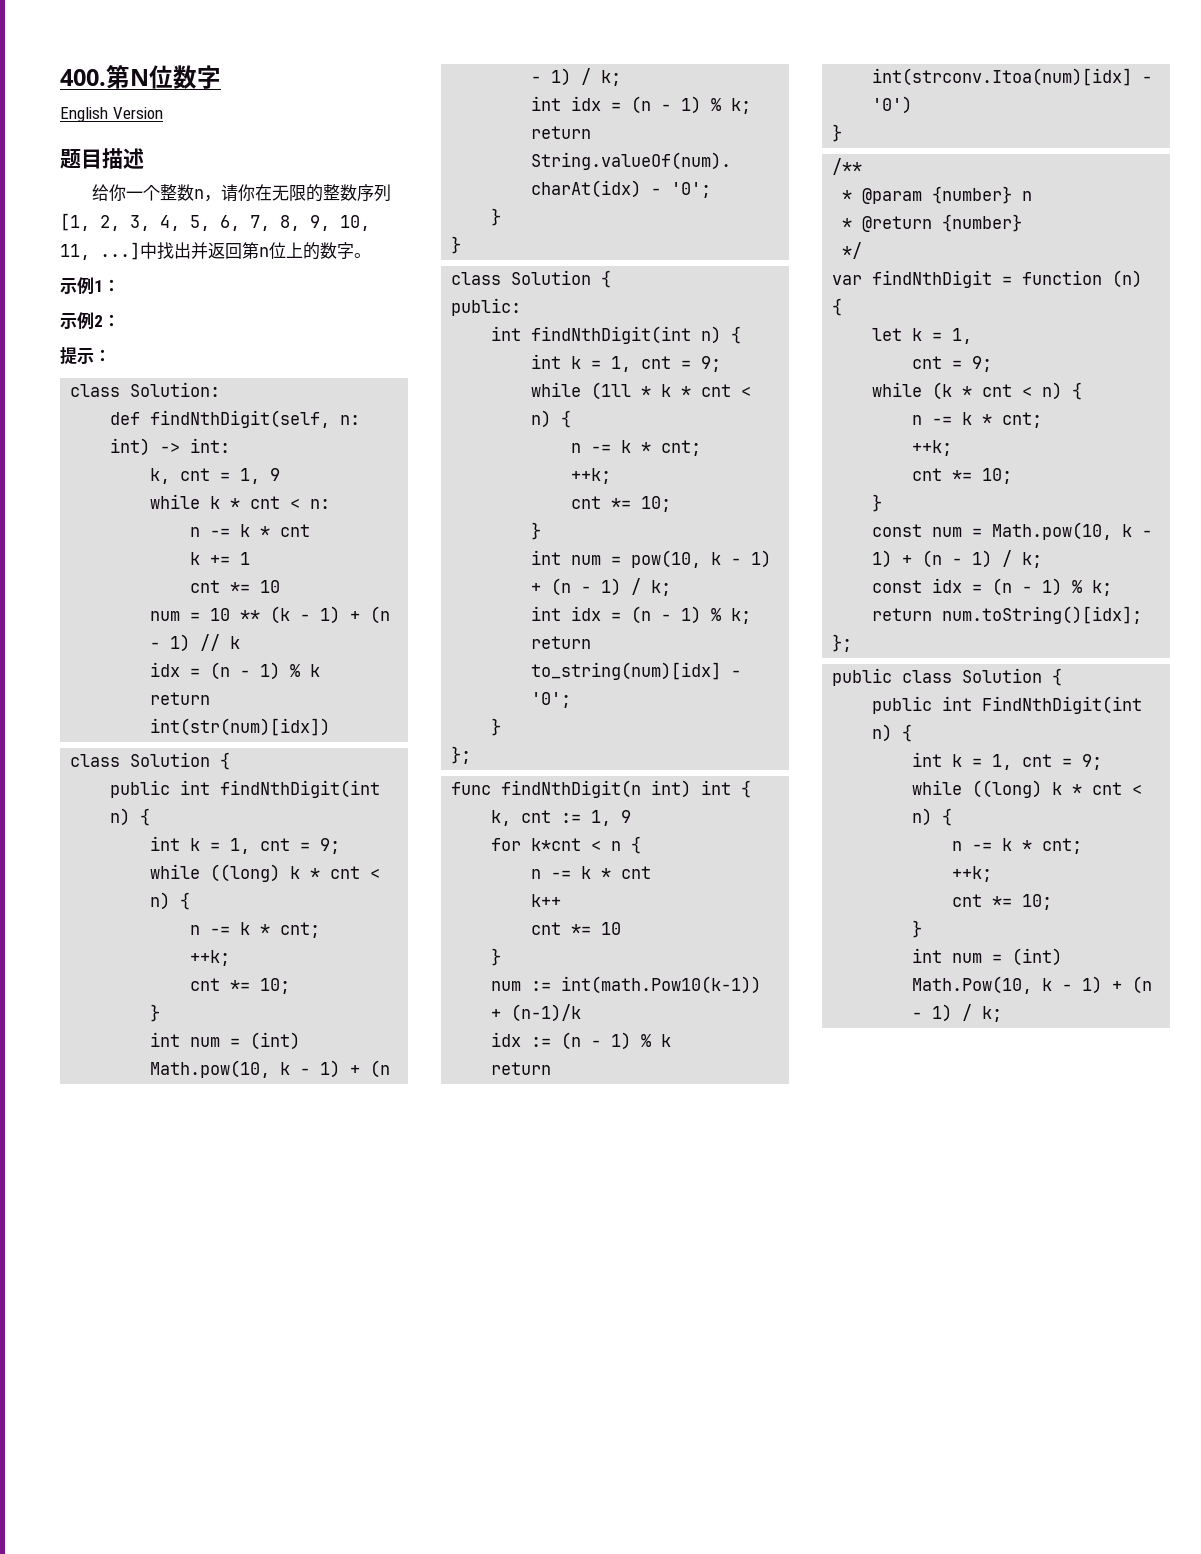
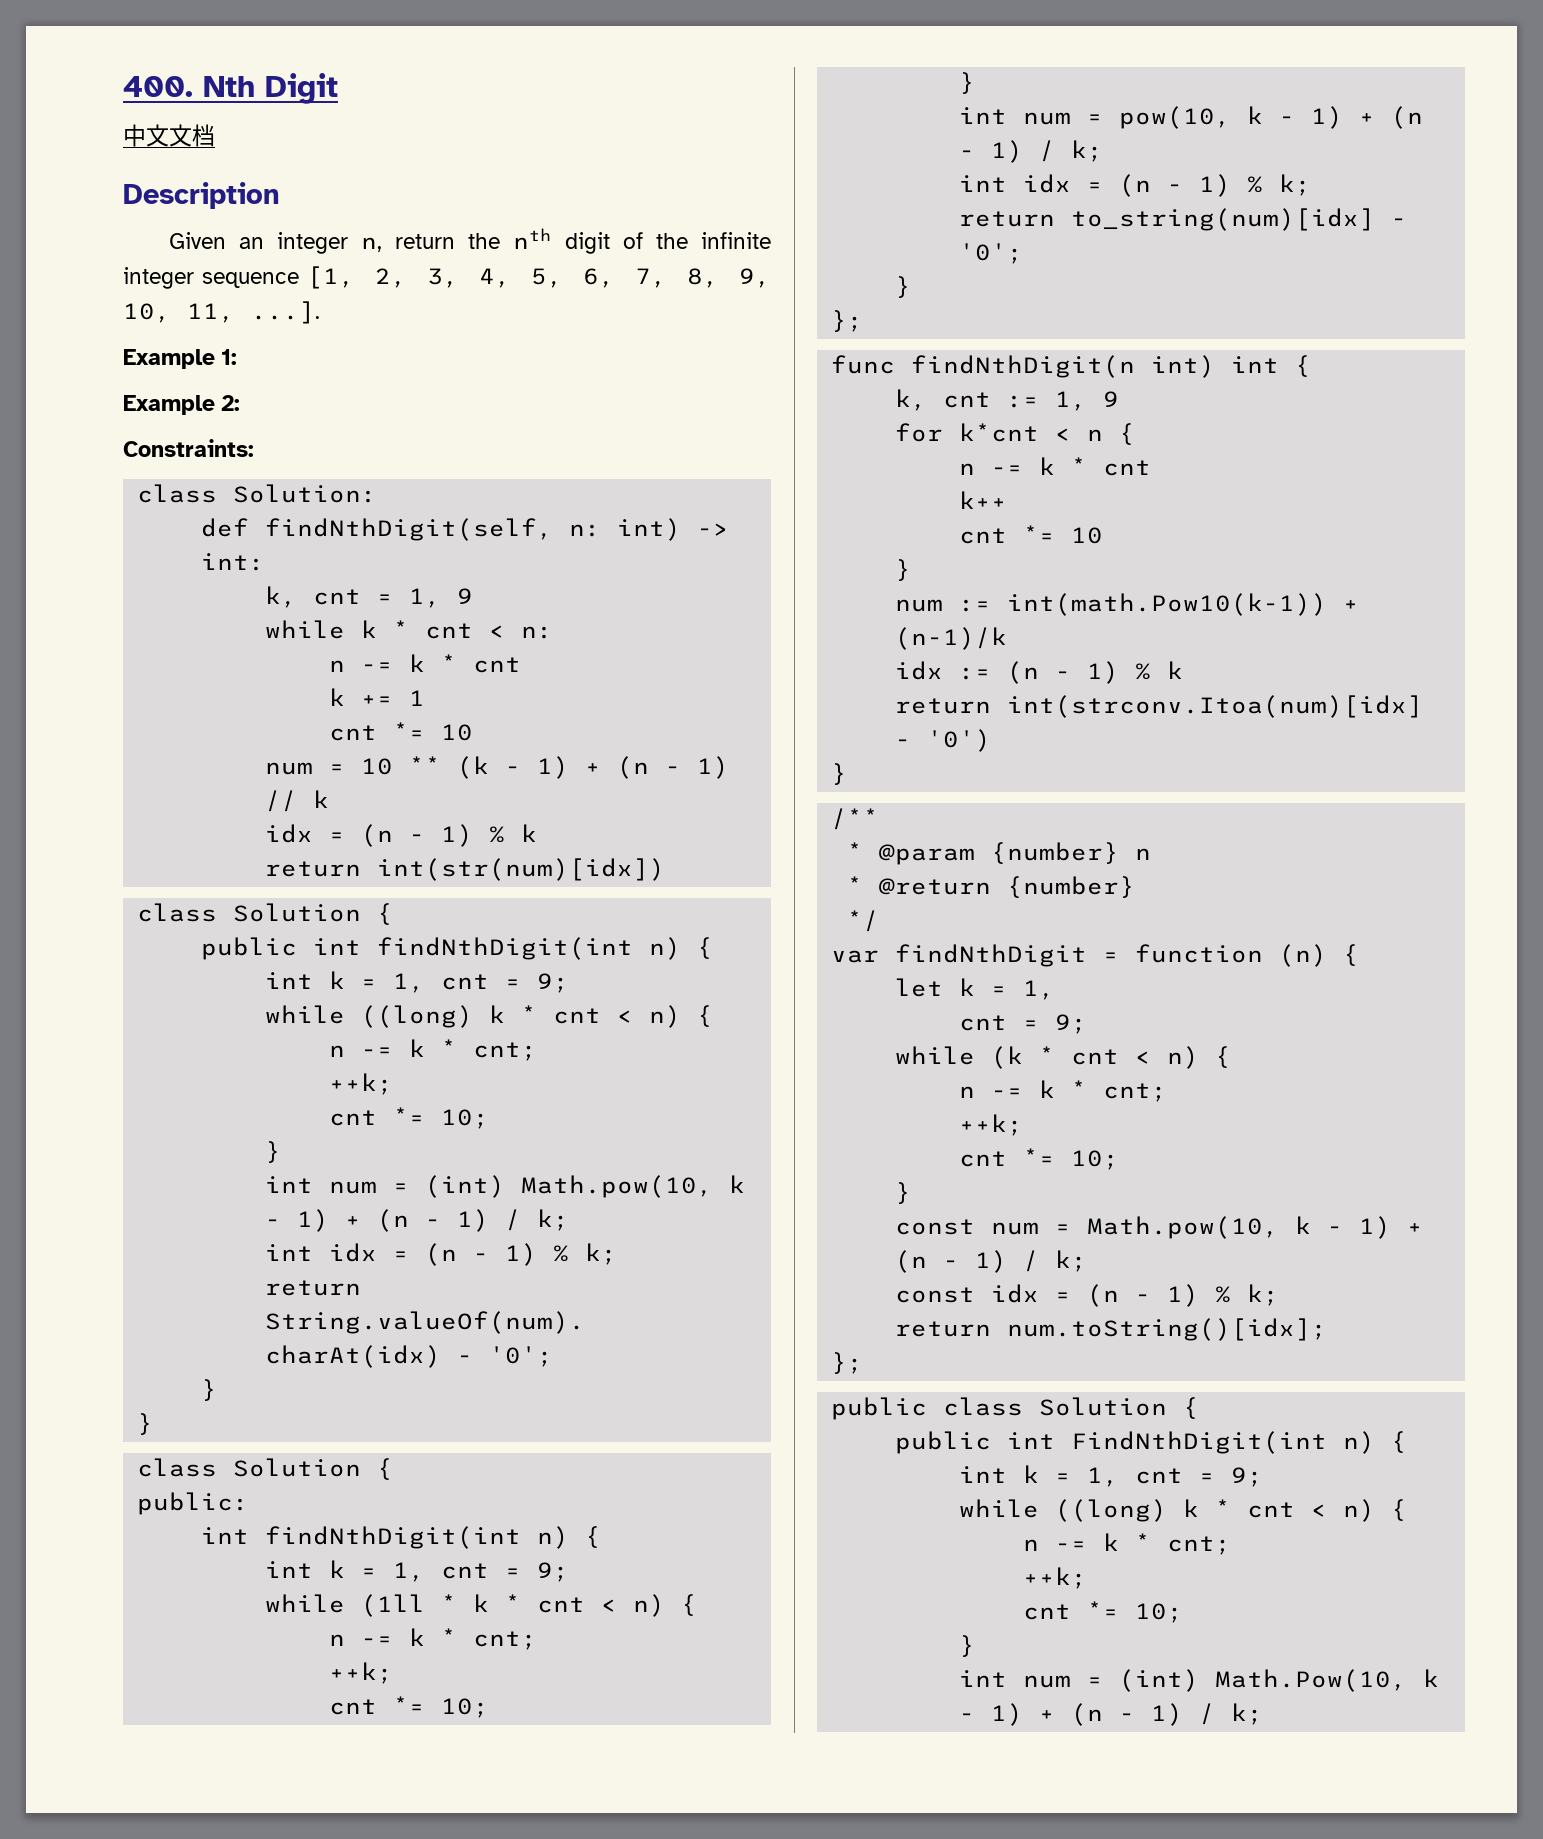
[106,65,221,89] [60,107,163,122] [60,148,144,169] [91,184,391,202] 第N位数字 // English Version // 题目描述 // 给你一个整数n，请你在无限的整数序列 -> [203,73,338,104] [123,124,215,147] [123,182,280,209] [168,228,771,254] [123,267,299,289] Nth Digit // 中文文档 // Description // Given an integer n, return the nth digit of the infinite integer sequence
[100,242,371,260] [60,277,120,294] [60,312,120,329] [60,347,111,364] ...]中找出并返回第n位上的数字。 // 示例1： // 示例2： // 提示： -> [251,301,320,324] [123,349,238,369] [123,395,241,415] [123,439,254,457] ...]. // Example 1: // Example 2: // Constraints:

